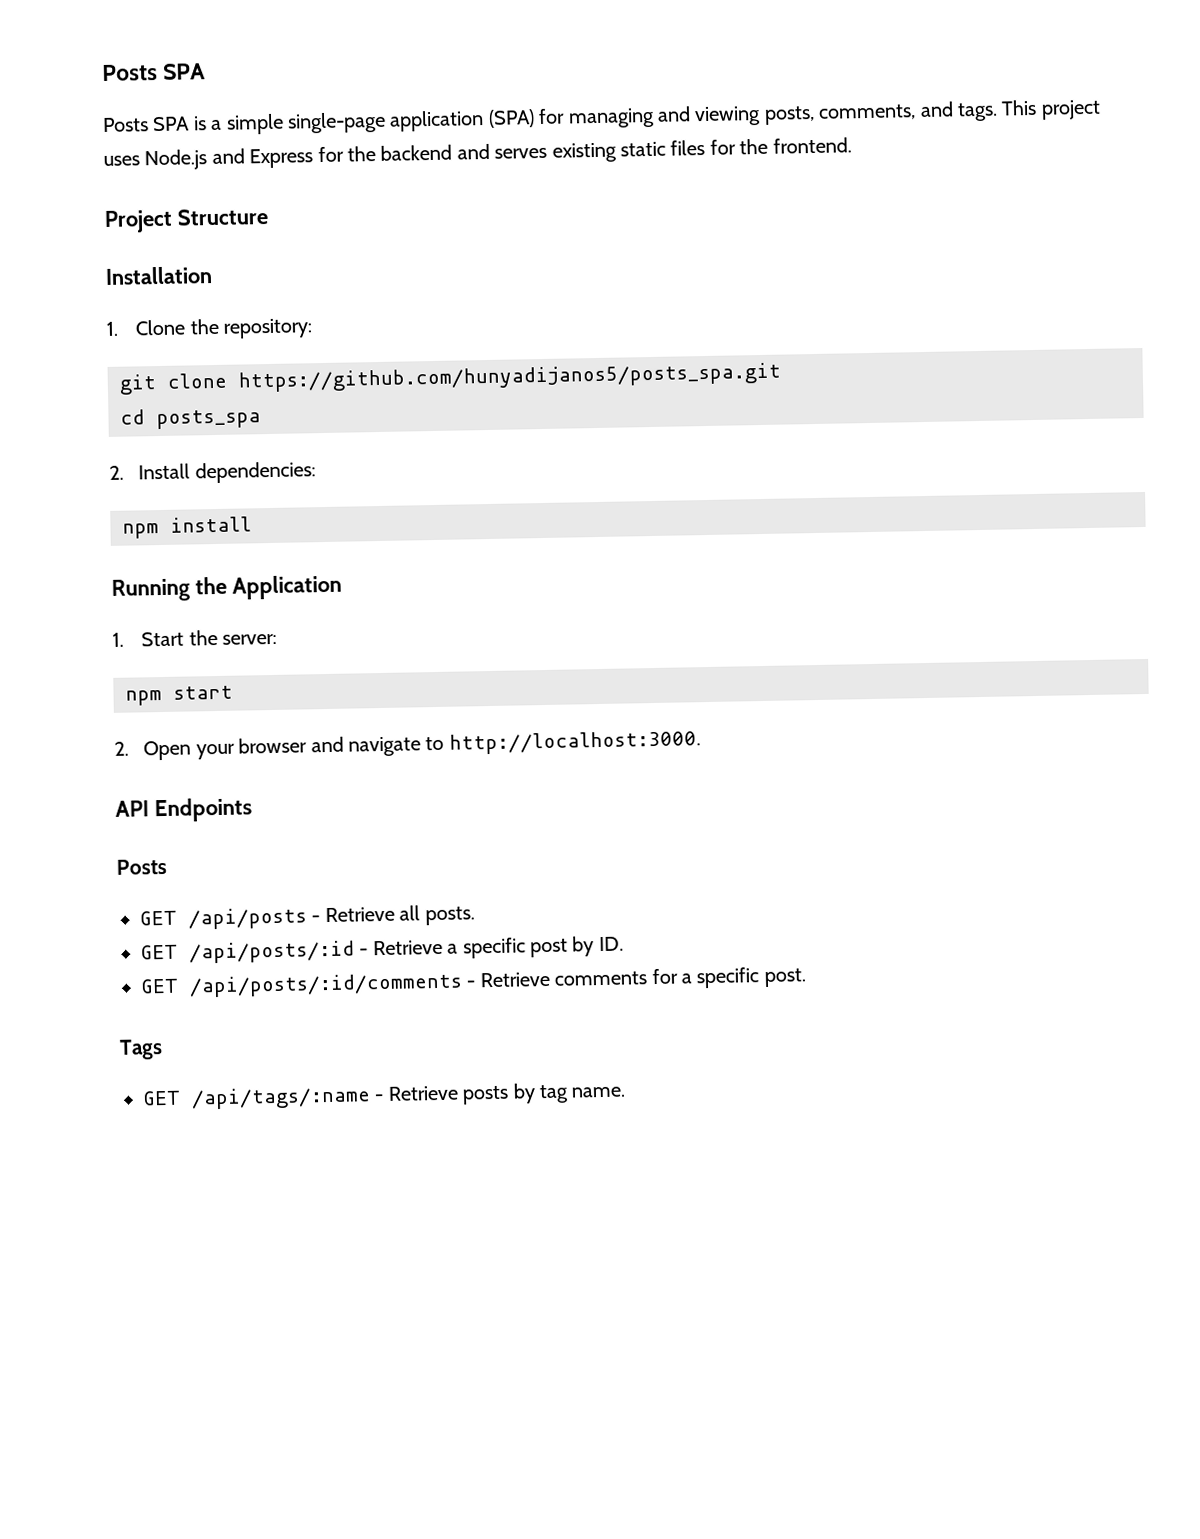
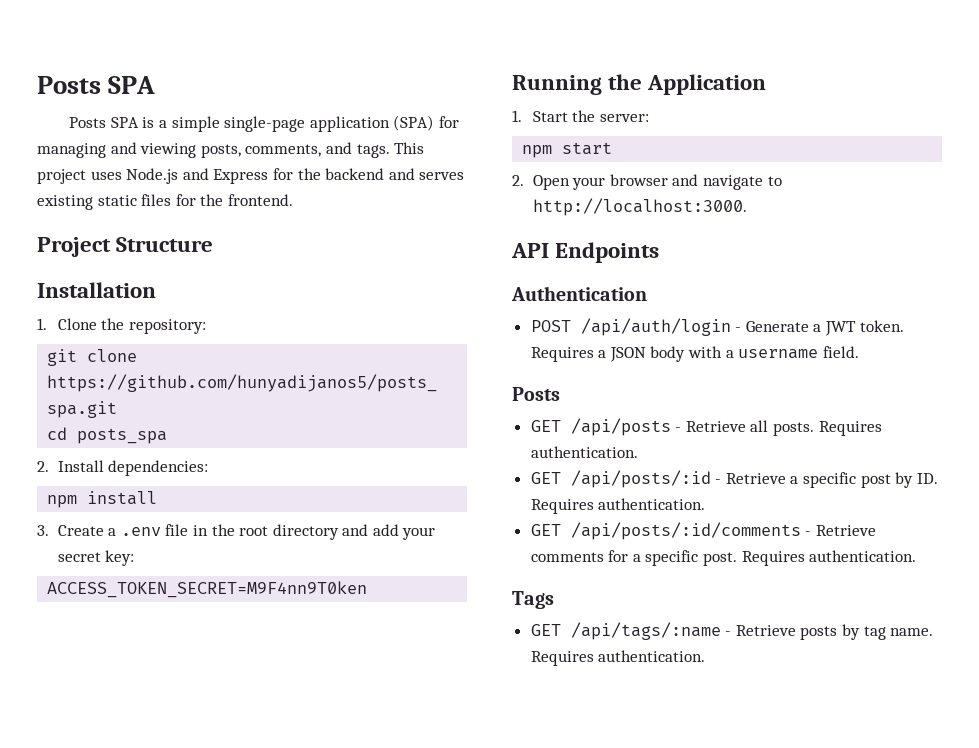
(252, 524) none -> [37,524,436,540] [57,550,135,566] [47,581,368,598] // 3. Create a .env file in the root directory and add your secret key: // ACCESS_TOKEN_SECRET=M9F4nn9T0ken
(252, 810) none -> [511,286,647,301] [530,318,904,336] [530,346,859,362] // Authentication // POST /api/auth/login - Generate a JWT token. Requires a JSON body with a username field.
(475, 916) none -> [818,421,882,436] [530,446,638,458] Requires authentication.
(624, 944) none -> [530,498,706,514] Requires authentication.
(807, 978) none -> [741,550,917,566] Requires authentication.
(626, 1092) none -> [530,650,706,666] Requires authentication.

